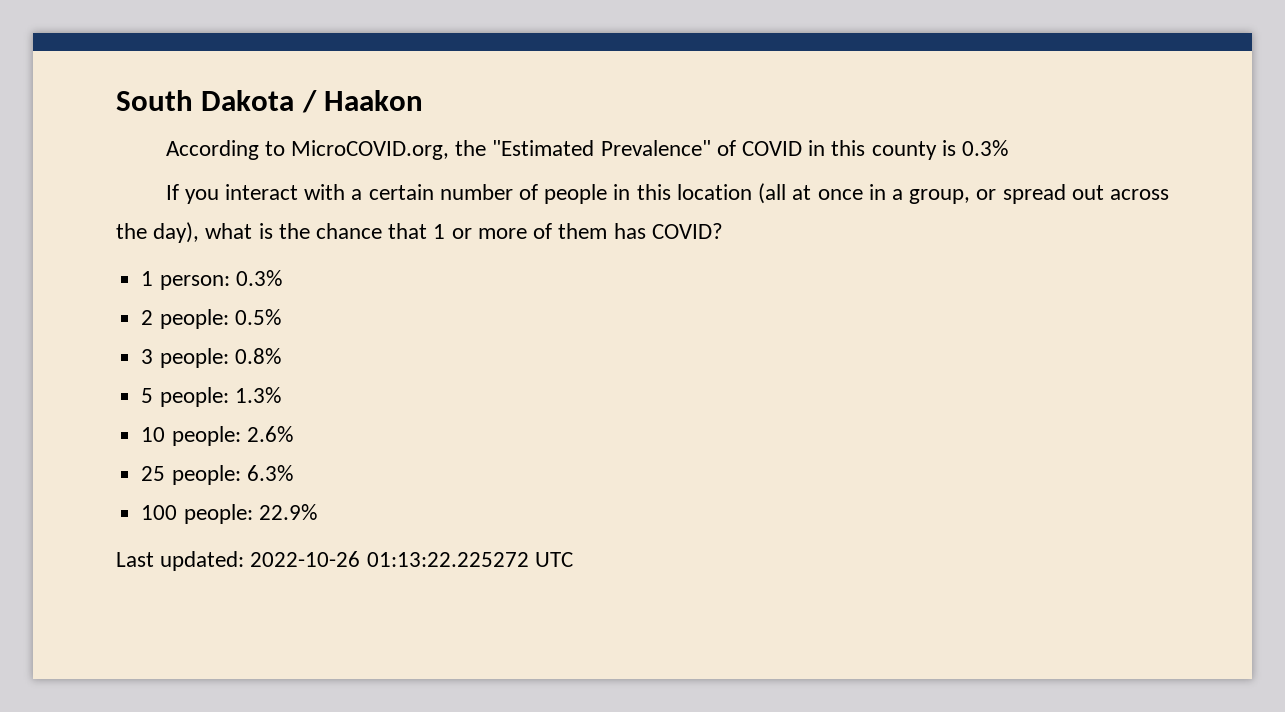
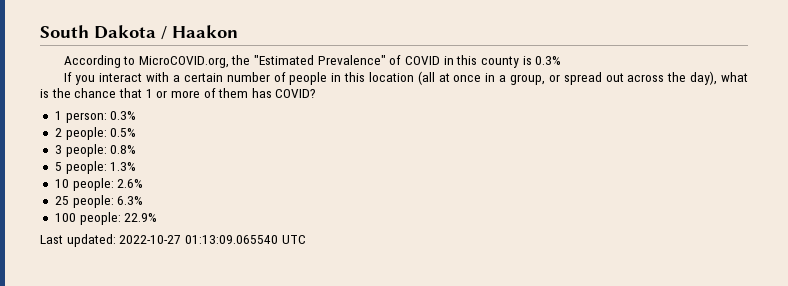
[250,551,529,567] 2022-10-26 01:13:22.225272 -> [119,235,278,244] 2022-10-27 01:13:09.065540

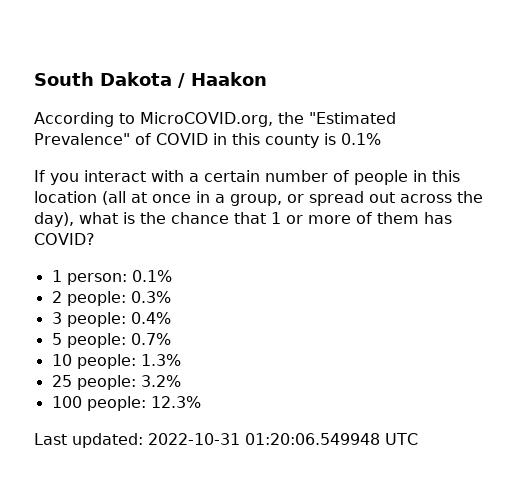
[535,56,562,65] 0.3% -> [341,133,381,145] 0.1%
[110,111,137,120] 0.3% -> [131,270,172,282] 0.1%
[110,128,137,137] 0.5% -> [130,291,171,303] 0.3%
[110,145,137,154] 0.8% -> [130,312,171,324] 0.4%
[110,162,137,171] 1.3% -> [130,333,171,345] 0.7%
[117,179,144,188] 2.6% -> [140,354,181,366] 1.3%
[117,196,144,205] 6.3% -> [140,375,181,387] 3.2%
[124,213,158,222] 22.9% -> [150,396,201,408] 12.3%
[119,235,278,244] 2022-10-27 01:13:09.065540 -> [148,433,380,445] 2022-10-31 01:20:06.549948

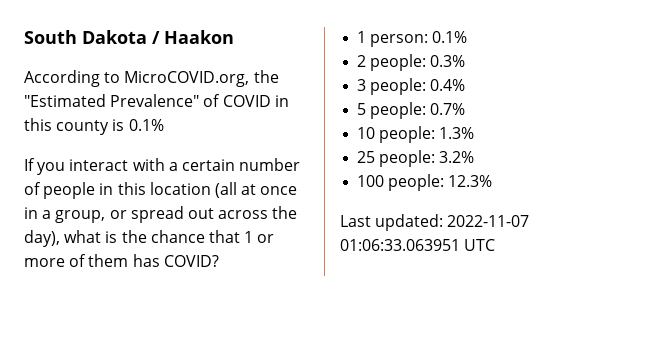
[148,433,380,445] 2022-10-31 01:20:06.549948 -> [447,215,530,227] [340,239,460,251] 2022-11-07 01:06:33.063951

